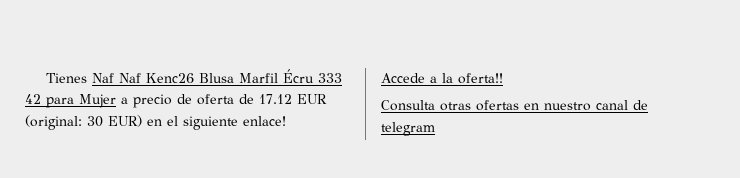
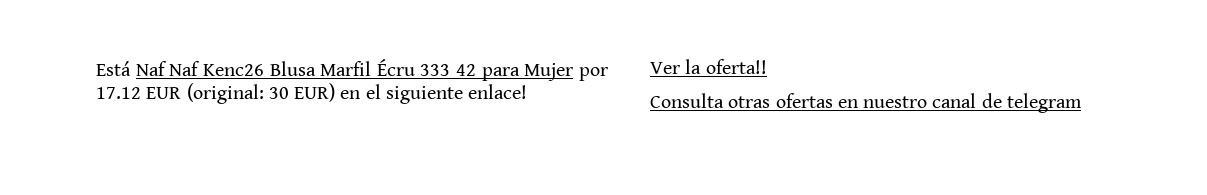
[46,73,88,83] Tienes -> [96,61,131,76] Está
[121,94,254,108] a precio de oferta de -> [578,67,608,81] por
[381,73,437,83] Accede a -> [650,62,680,74] Ver

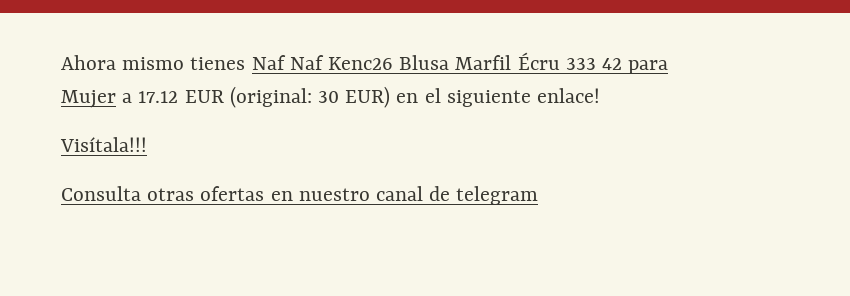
[96,61,131,76] Está -> [61,55,246,70] Ahora mismo tienes
[578,67,608,81] por -> [122,93,133,103] a
[650,59,767,74] Ver la oferta!! -> [60,137,147,152] Visítala!!!

